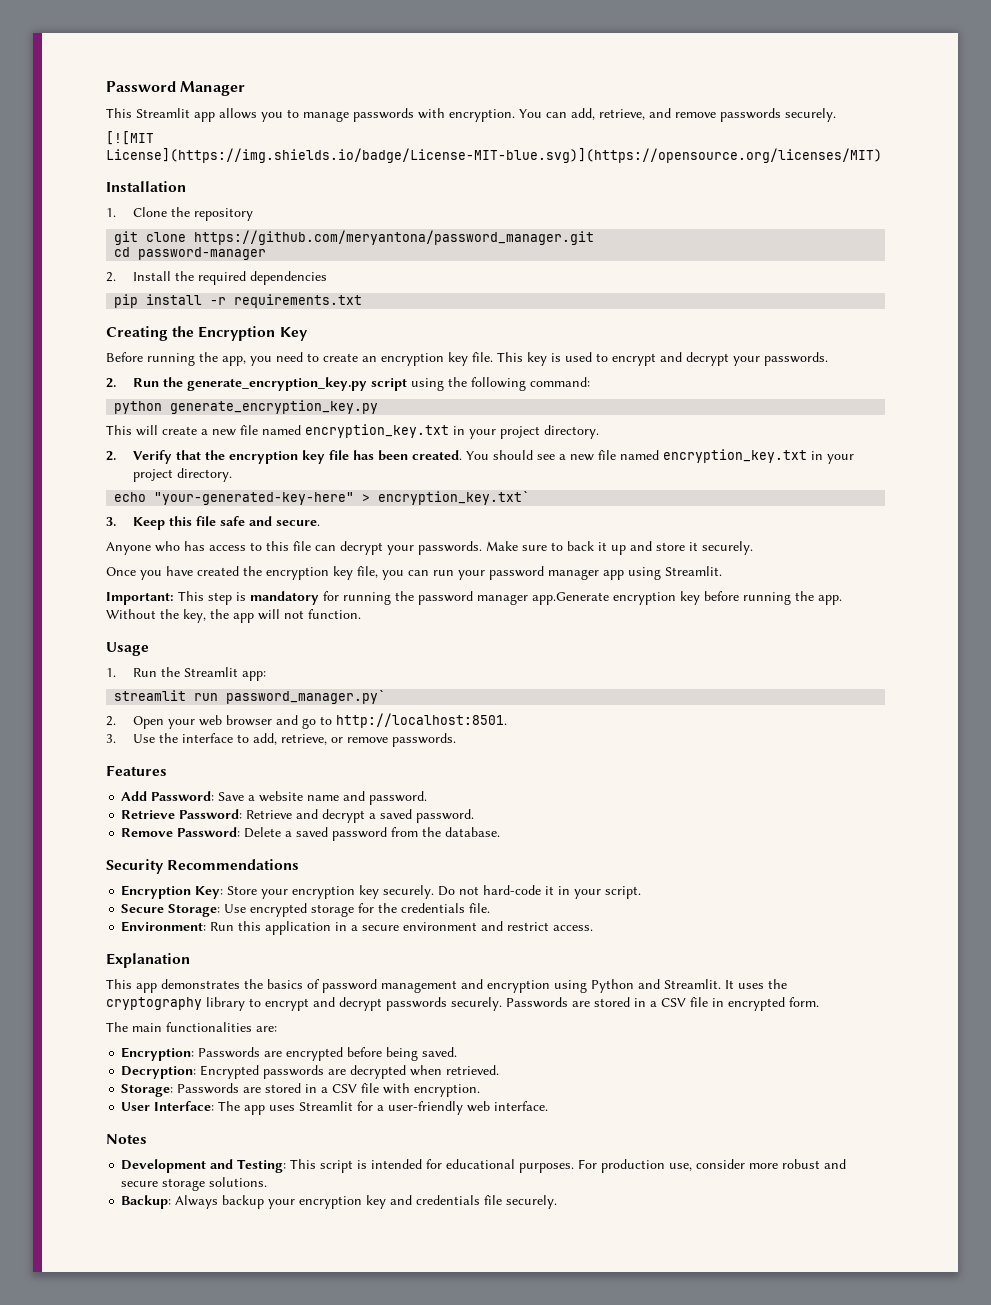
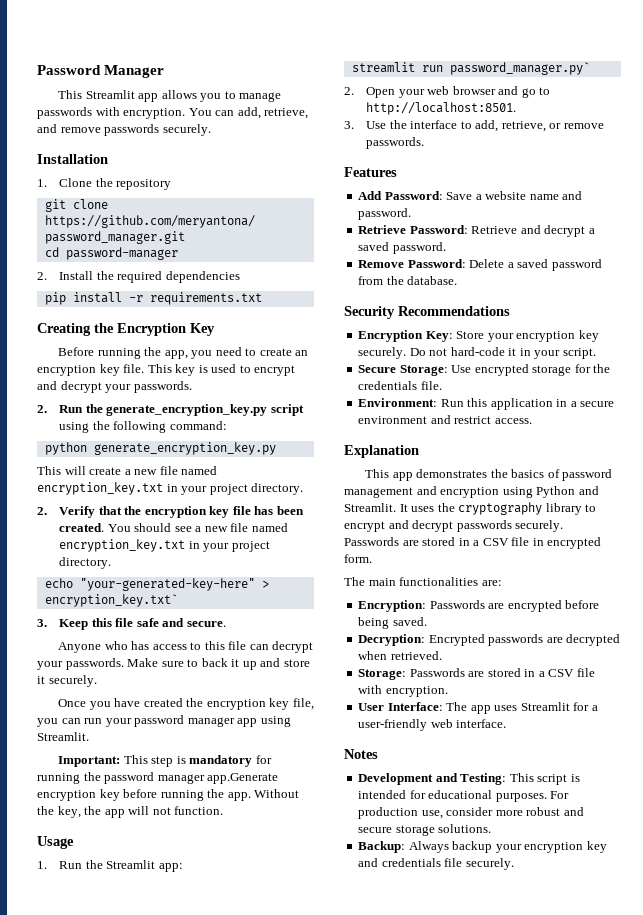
[106,131,154,145] [106,148,882,163] // [![MIT License](https://img.shields.io/badge/License-MIT-blue.svg)](https://opensource.org/licenses/MIT) -> (211, 130) none

